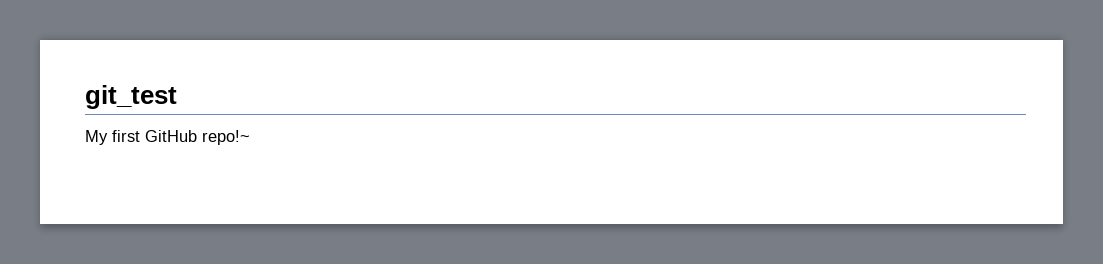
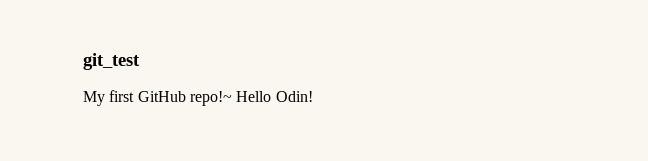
(250, 137) none -> [236,91,313,102] Hello Odin!

